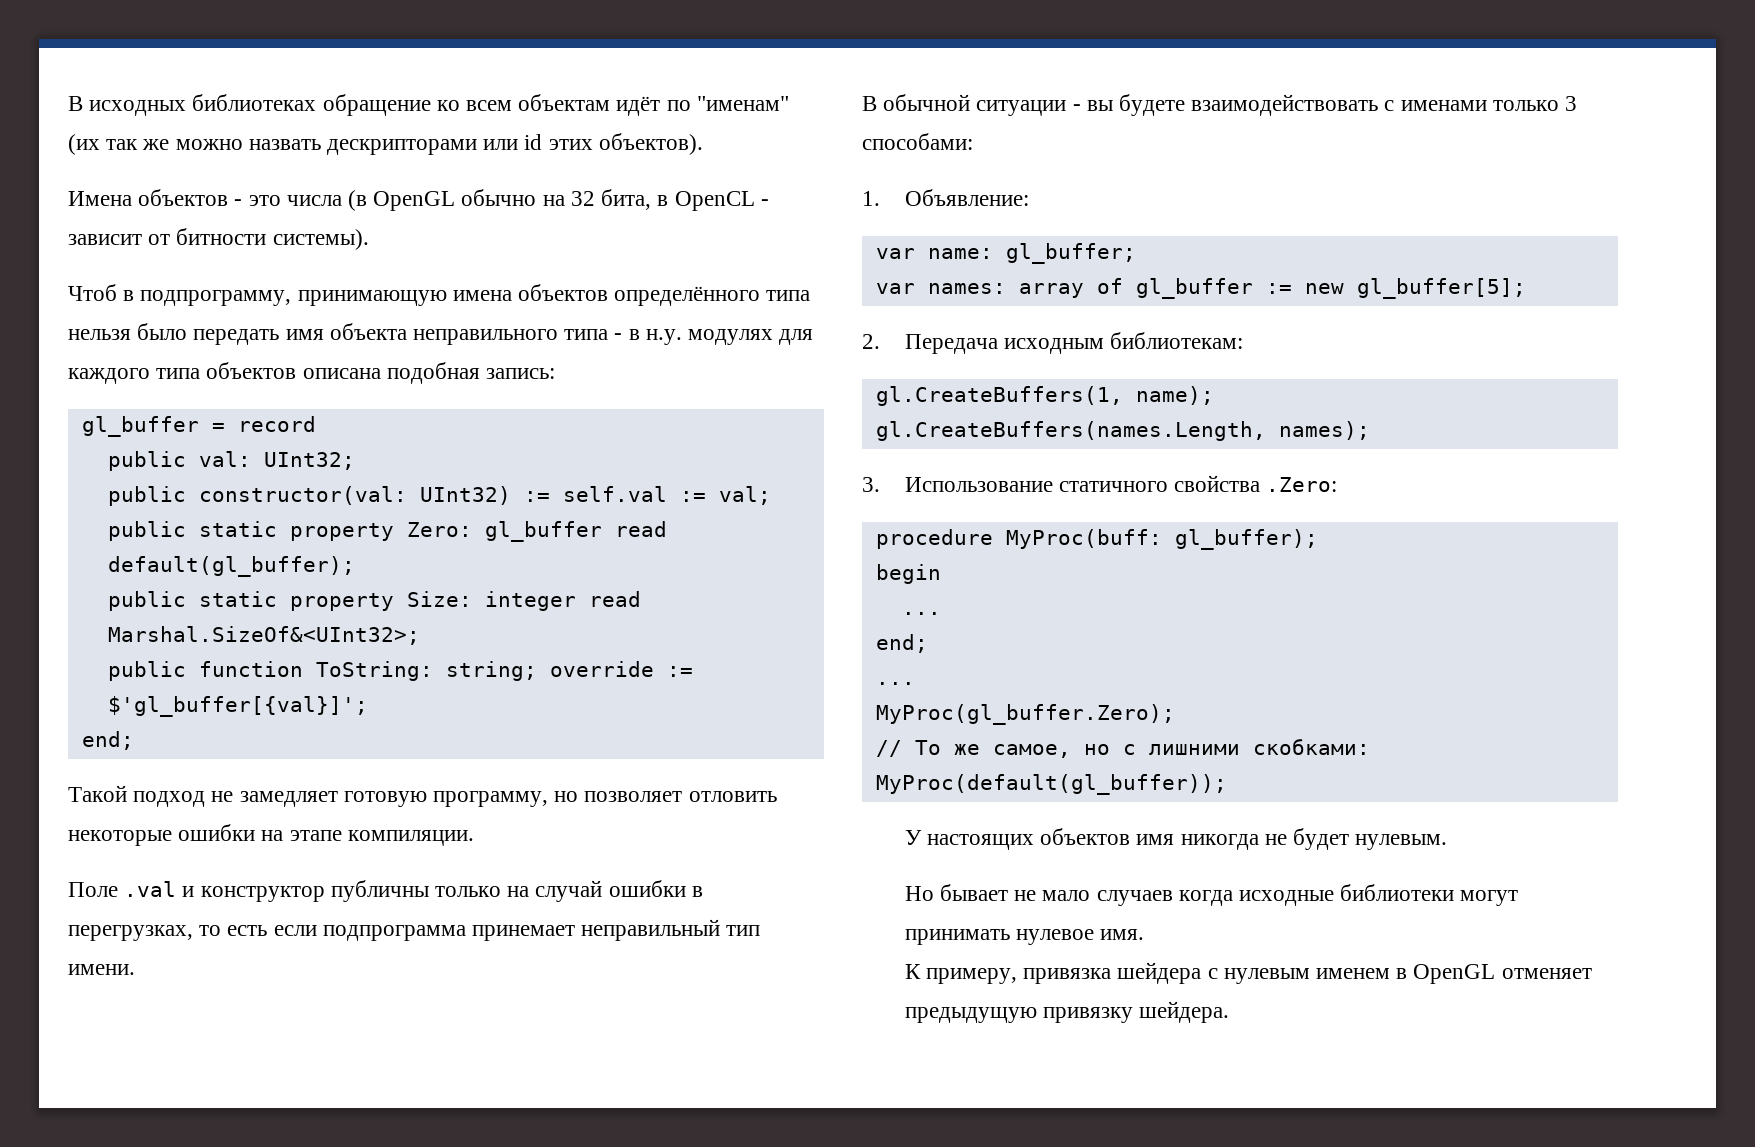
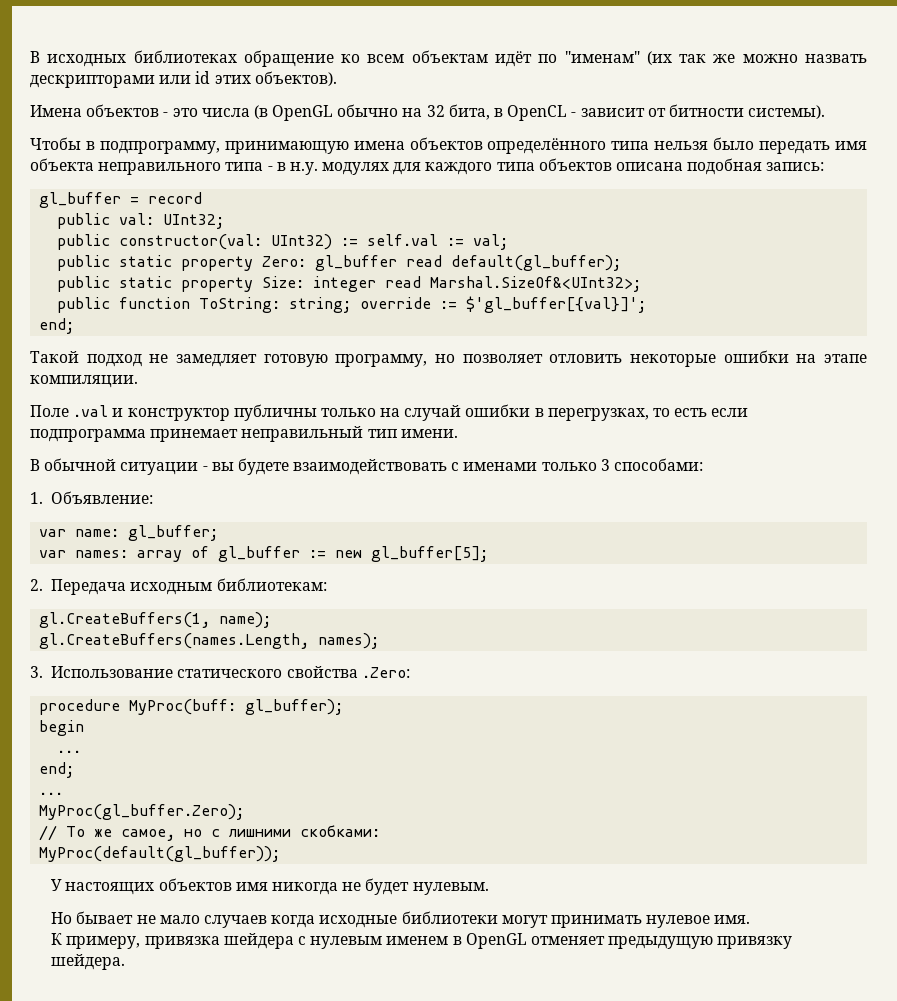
[68,284,117,301] Чтоб -> [30,137,81,150] Чтобы
[1058,481,1168,492] статичного -> [177,669,283,678] статического

